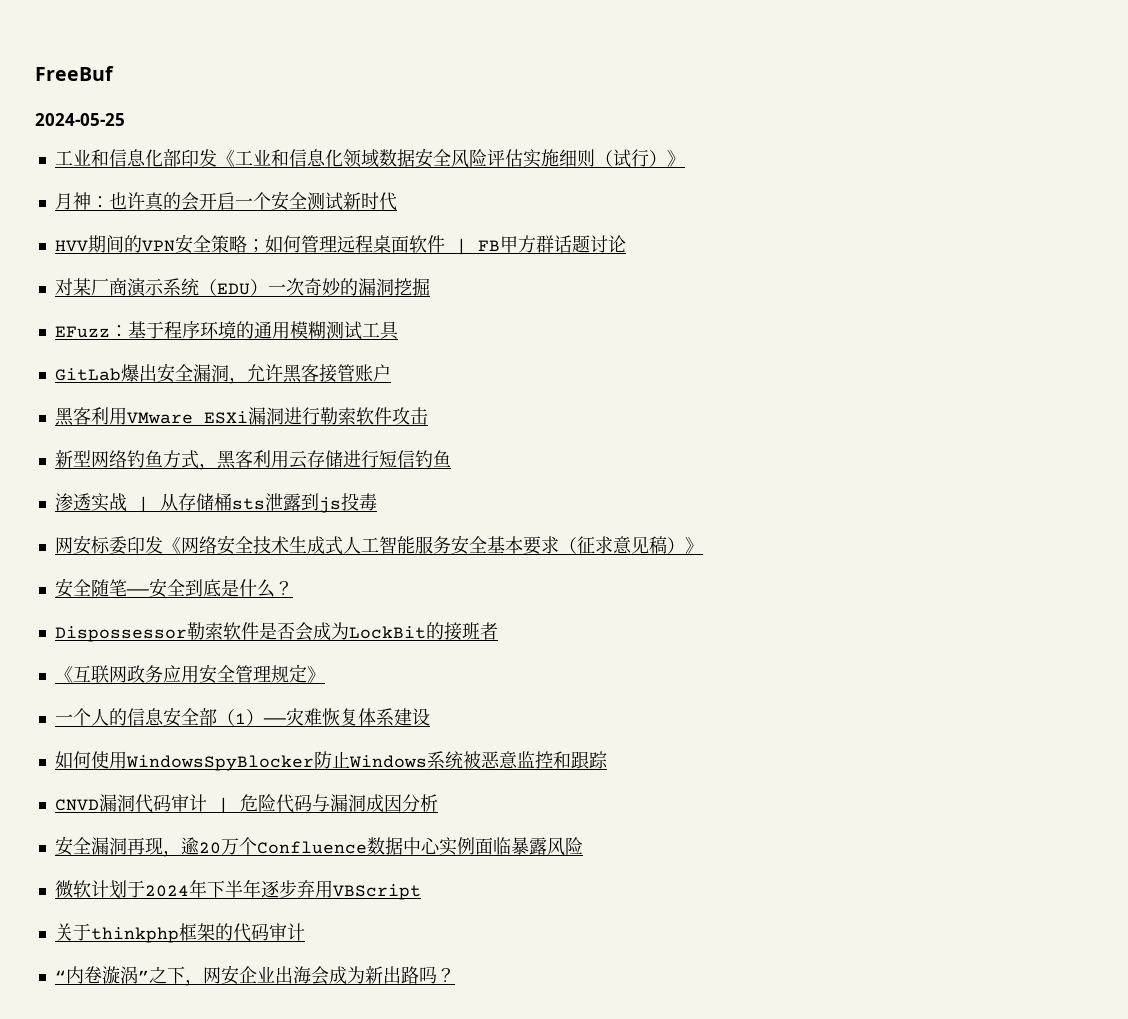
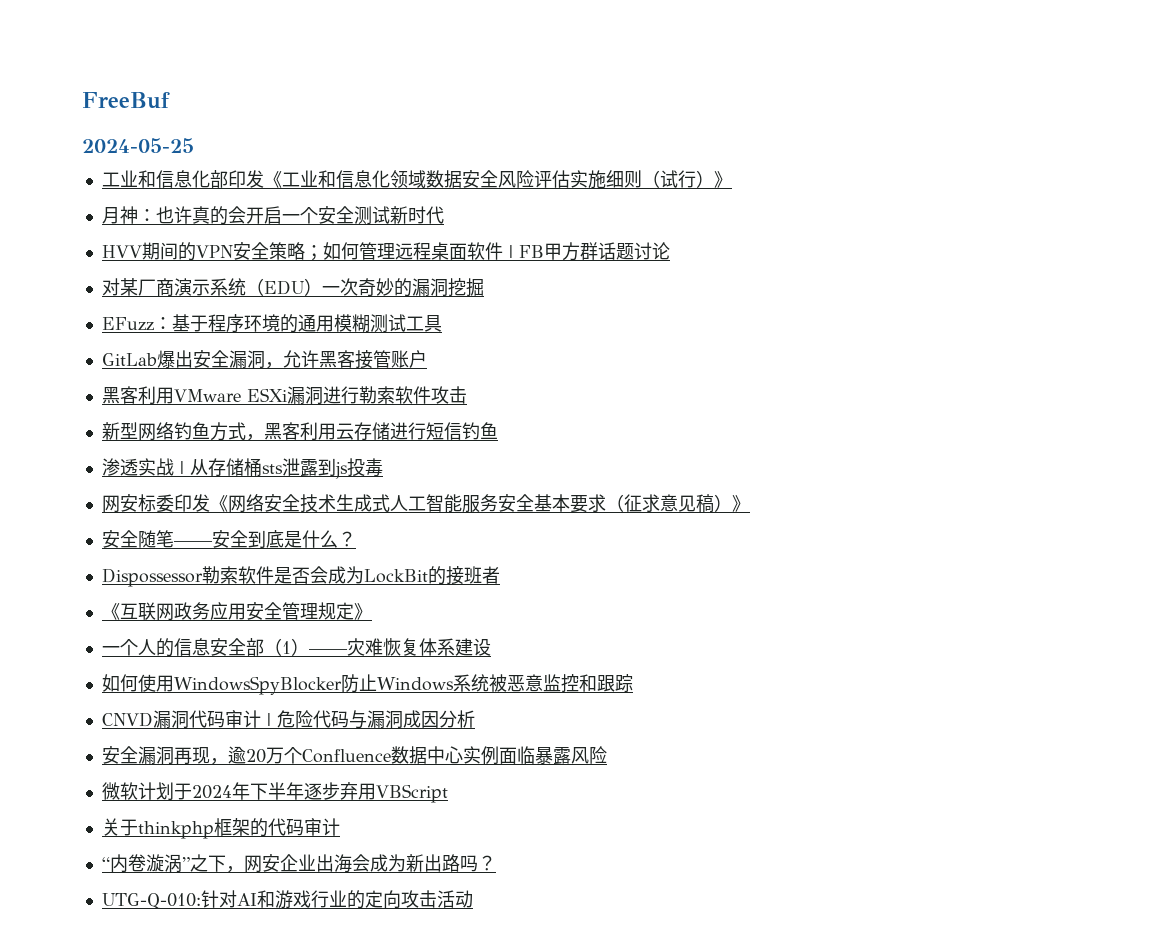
(455, 975) none -> [101,890,473,910] // UTG-Q-010:针对AI和游戏行业的定向攻击活动

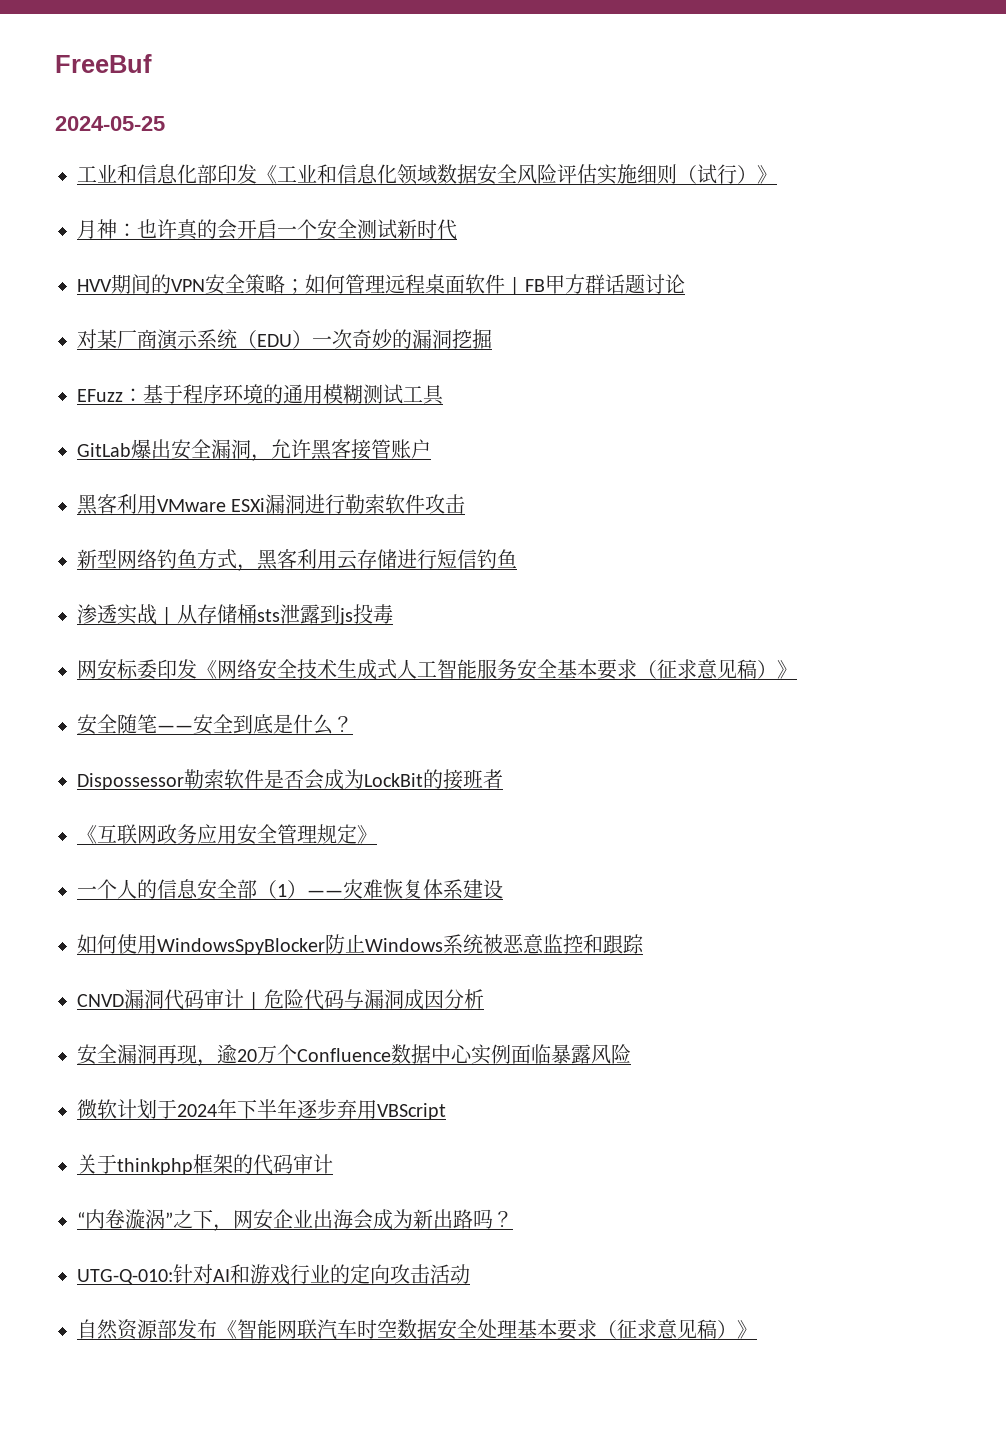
(473, 899) none -> [77,1319,757,1340] // 自然资源部发布《智能网联汽车时空数据安全处理基本要求（征求意见稿）》

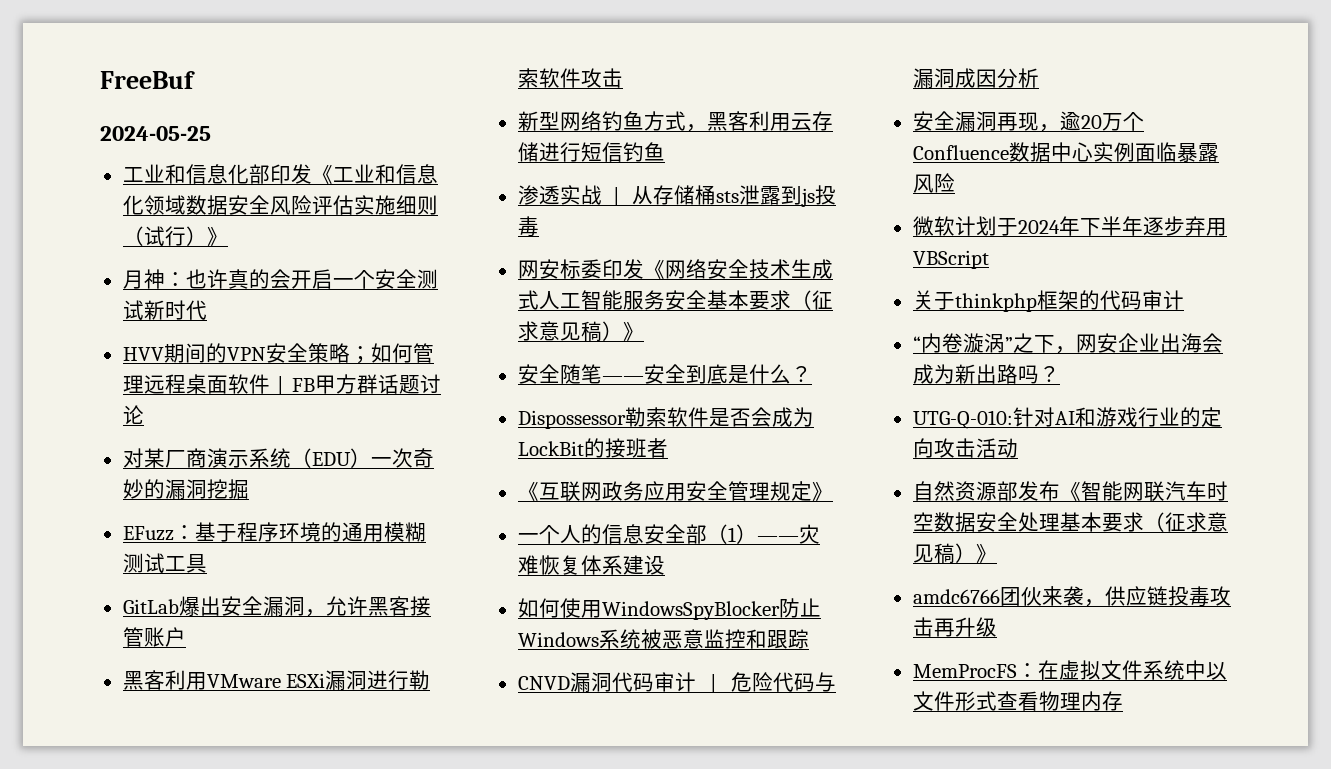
(757, 1329) none -> [912,586,1231,607] [912,617,997,637] [912,660,1227,680] [912,691,1123,711] // amdc6766团伙来袭，供应链投毒攻击再升级 // MemProcFS：在虚拟文件系统中以文件形式查看物理内存

